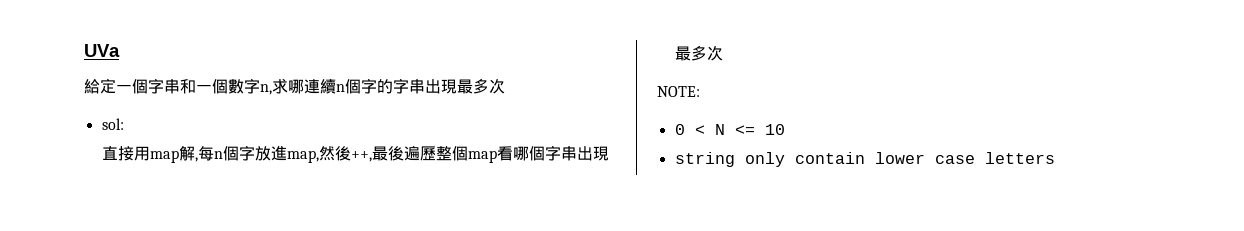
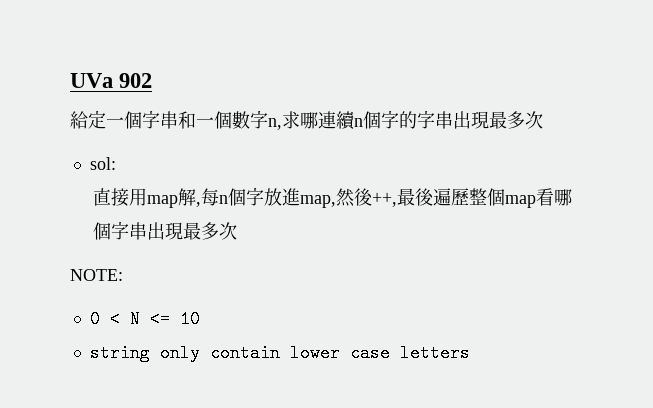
(120, 50) none -> [119,73,153,88] 902

